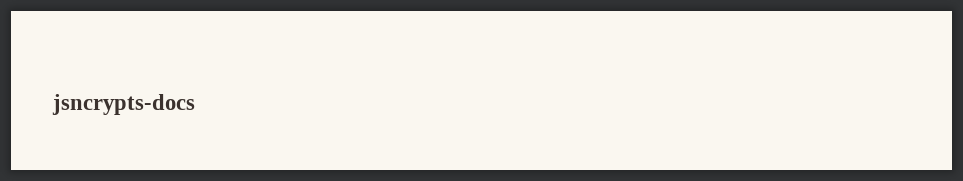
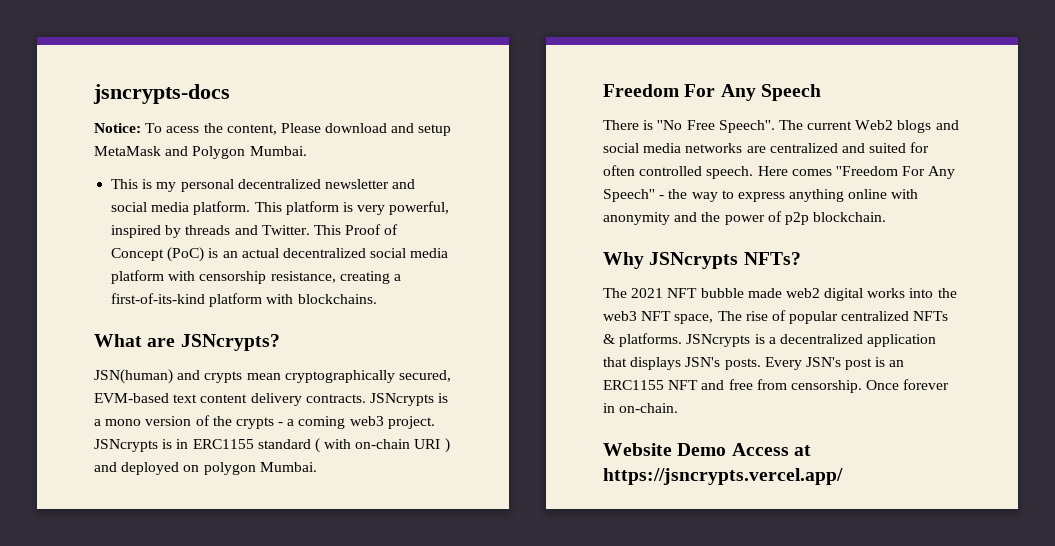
(195, 104) none -> [94,123,452,136] [94,146,307,159] [111,179,416,192] [111,201,450,215] [111,224,399,238] [111,247,449,262] [111,270,401,284] [111,293,377,307] [94,334,280,351] [94,369,451,384] [94,393,449,406] [94,415,435,429] [94,438,450,453] [94,462,317,475] [603,84,821,101] [603,120,959,133] [603,142,930,153] [603,165,956,179] [603,189,919,202] [603,211,887,225] [603,252,801,269] [603,288,957,301] [603,310,949,324] [603,333,937,347] [603,357,905,370] [603,379,950,393] [603,403,679,413] [603,443,811,456] [603,468,843,485] // Notice: To acess the content, Please download and setup MetaMask and Polygon Mumbai. // This is my personal decentralized newsletter and social media platform. This platform is very powerful, inspired by threads and Twitter. This Proof of Concept (PoC) is an actual decentralized social media platform with censorship resistance, creating a first-of-its-kind platform with blockchains. // What are JSNcrypts? // JSN(human) and crypts mean cryptographically secured, EVM-based text content delivery contracts. JSNcrypts is a mono version of the crypts - a coming web3 project. JSNcrypts is in ERC1155 standard ( with on-chain URI ) and deployed on polygon Mumbai. // Freedom For Any Speech // There is ''No Free Speech''. The current Web2 blogs and social media networks are centralized and suited for often controlled speech. Here comes ''Freedom For Any Speech'' - the way to express anything online with anonymity and the power of p2p blockchain. // Why JSNcrypts NFTs? // The 2021 NFT bubble made web2 digital works into the web3 NFT space, The rise of popular centralized NFTs & platforms. JSNcrypts is a decentralized application that displays JSN's posts. Every JSN's post is an ERC1155 NFT and free from censorship. Once forever in on-chain. // Website Demo Access at https://jsncrypts.vercel.app/

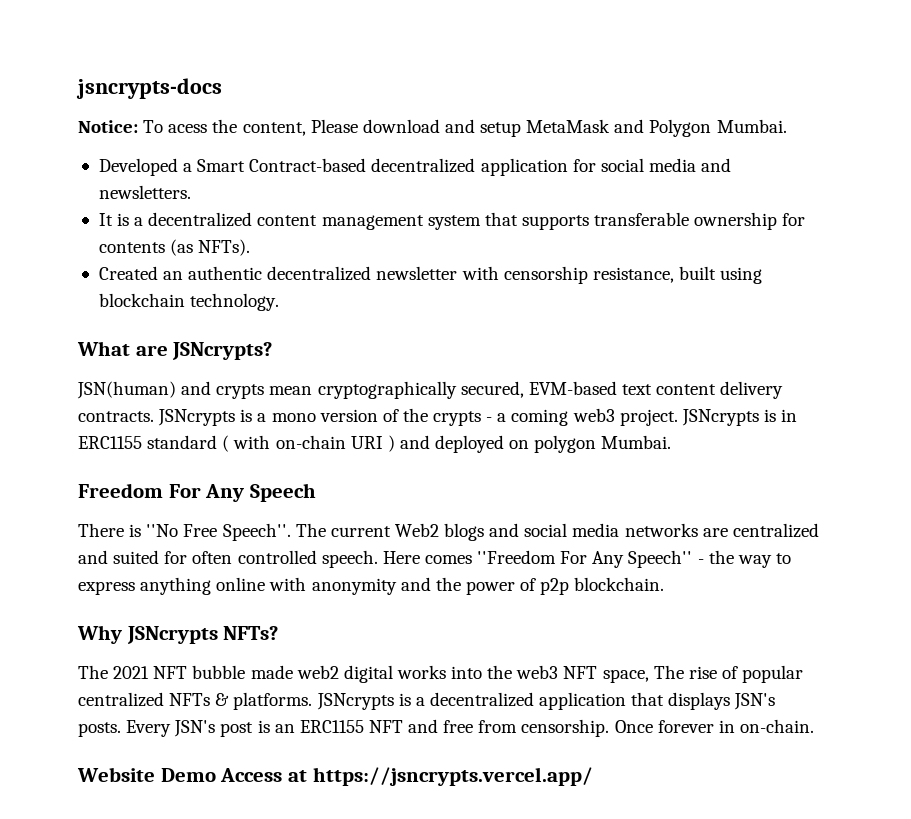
[111,179,416,192] [111,201,450,215] [111,224,399,238] [111,247,449,262] [111,270,401,284] [111,293,377,307] This is my personal decentralized newsletter and social media platform. This platform is very powerful, inspired by threads and Twitter. This Proof of Concept (PoC) is an actual decentralized social media platform with censorship resistance, creating a first-of-its-kind platform with blockchains. -> [98,158,732,176] [98,185,191,199] [98,212,806,230] [98,239,251,256] [98,266,763,284] [98,293,280,311] Developed a Smart Contract-based decentralized application for social media and newsletters. // It is a decentralized content management system that supports transferable ownership for contents (as NFTs). // Created an authentic decentralized newsletter with censorship resistance, built using blockchain technology.

